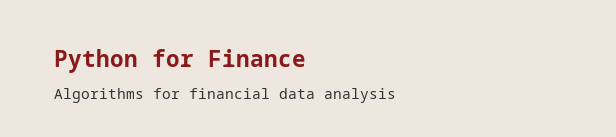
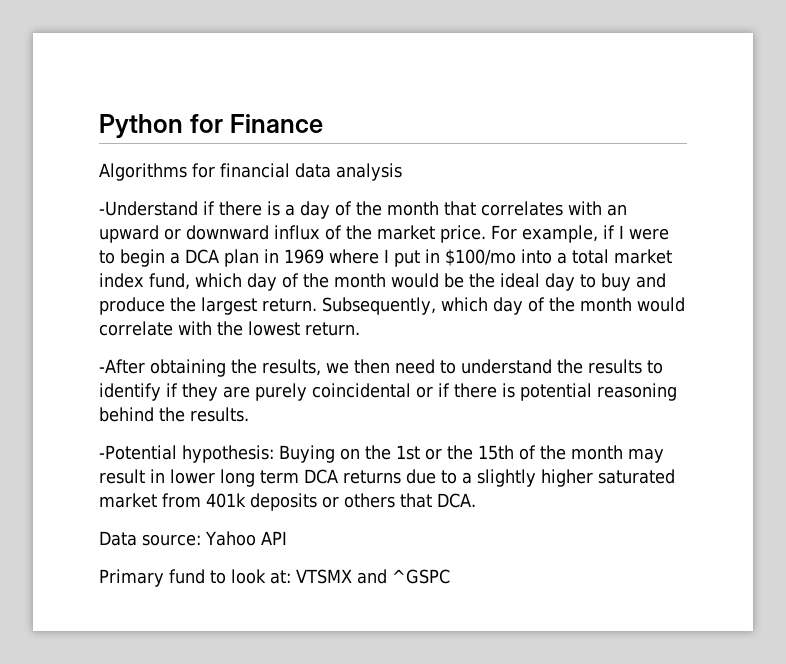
(396, 95) none -> [99,201,627,219] [99,225,669,243] [99,249,672,267] [99,273,666,291] [99,297,685,315] [99,321,360,336] [99,359,663,377] [99,383,677,401] [99,407,249,422] [99,445,664,463] [99,469,675,487] [99,493,476,511] [99,531,287,546] [99,569,450,587] // -Understand if there is a day of the month that correlates with an upward or downward influx of the market price. For example, if I were to begin a DCA plan in 1969 where I put in $100/mo into a total market index fund, which day of the month would be the ideal day to buy and produce the largest return. Subsequently, which day of the month would correlate with the lowest return. // -After obtaining the results, we then need to understand the results to identify if they are purely coincidental or if there is potential reasoning behind the results. // -Potential hypothesis: Buying on the 1st or the 15th of the month may result in lower long term DCA returns due to a slightly higher saturated market from 401k deposits or others that DCA. // Data source: Yahoo API // Primary fund to look at: VTSMX and ^GSPC

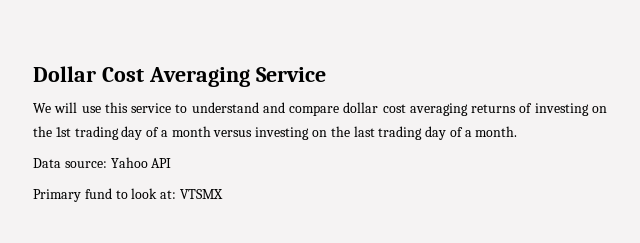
[99,114,323,138] [99,163,402,181] [99,201,627,219] [99,225,669,243] [99,249,672,267] [99,273,666,291] [99,297,685,315] [99,321,360,336] [99,359,663,377] [99,383,677,401] [99,407,249,422] [99,445,664,463] [99,469,675,487] [99,493,476,511] Python for Finance // Algorithms for financial data analysis // -Understand if there is a day of the month that correlates with an upward or downward influx of the market price. For example, if I were to begin a DCA plan in 1969 where I put in $100/mo into a total market index fund, which day of the month would be the ideal day to buy and produce the largest return. Subsequently, which day of the month would correlate with the lowest return. // -After obtaining the results, we then need to understand the results to identify if they are purely coincidental or if there is potential reasoning behind the results. // -Potential hypothesis: Buying on the 1st or the 15th of the month may result in lower long term DCA returns due to a slightly higher saturated market from 401k deposits or others that DCA. -> [33,66,326,87] [33,102,607,116] [33,126,518,140] Dollar Cost Averaging Service // We will use this service to understand and compare dollar cost averaging returns of investing on the 1st trading day of a month versus investing on the last trading day of a month.
[357,569,450,584] and ^GSPC -> (223, 194) none

